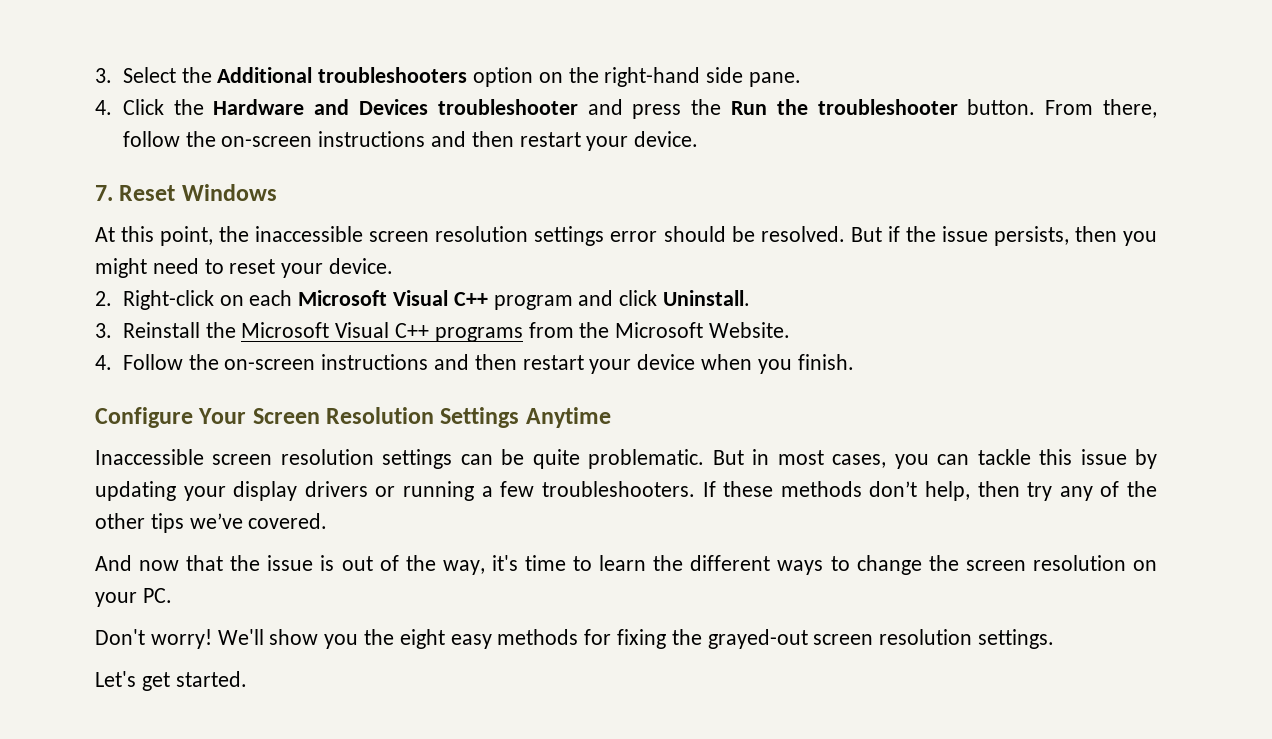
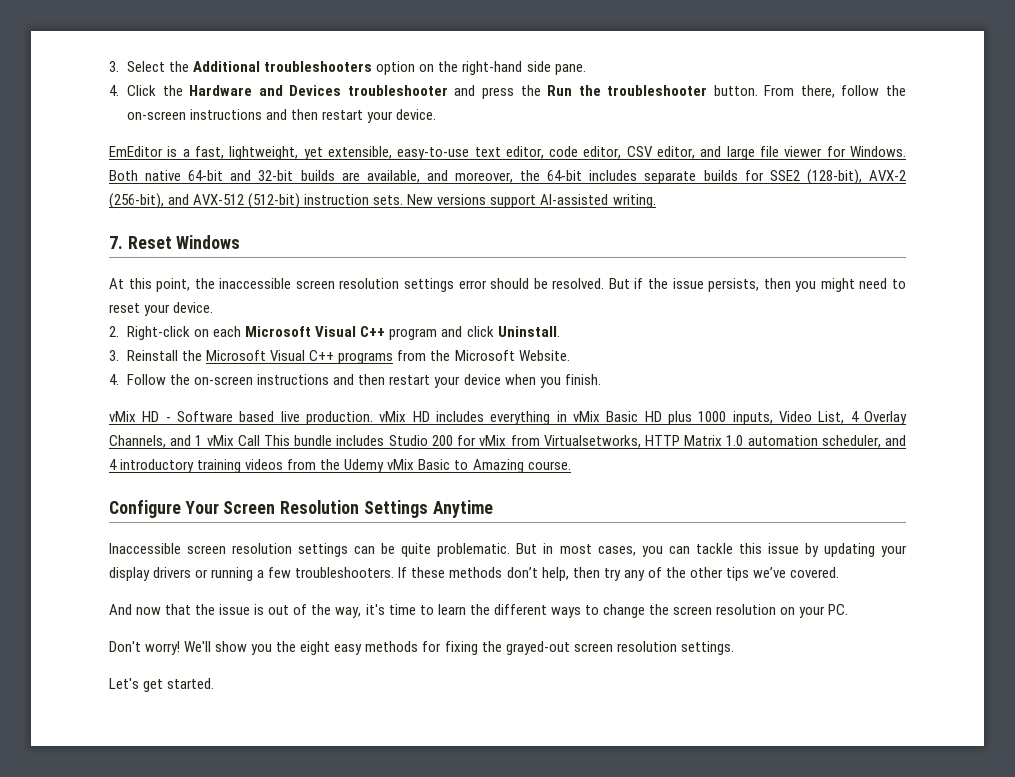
(699, 139) none -> [109,146,906,160] [109,169,906,185] [109,193,656,209] // EmEditor is a fast, lightweight, yet extensible, easy-to-use text editor, code editor, CSV editor, and large file viewer for Windows. Both native 64-bit and 32-bit builds are available, and moreover, the 64-bit includes separate builds for SSE2 (128-bit), AVX-2 (256-bit), and AVX-512 (512-bit) instruction sets. New versions support AI-assisted writing.
(854, 362) none -> [109,411,908,425] [109,435,907,448] [109,459,571,473] // vMix HD - Software based live production. vMix HD includes everything in vMix Basic HD plus 1000 inputs, Video List, 4 Overlay Channels, and 1 vMix Call This bundle includes Studio 200 for vMix from Virtualsetworks, HTTP Matrix 1.0 automation scheduler, and 4 introductory training videos from the Udemy vMix Basic to Amazing course.

